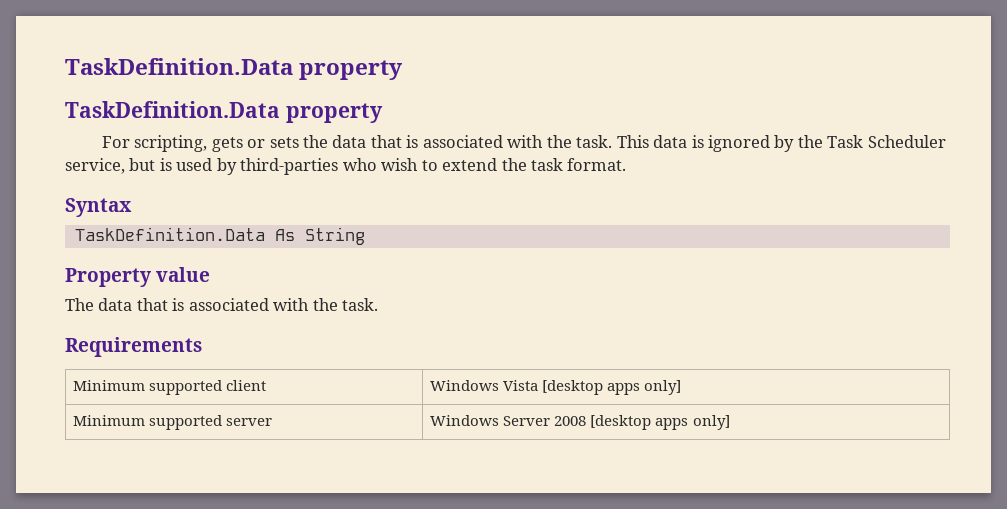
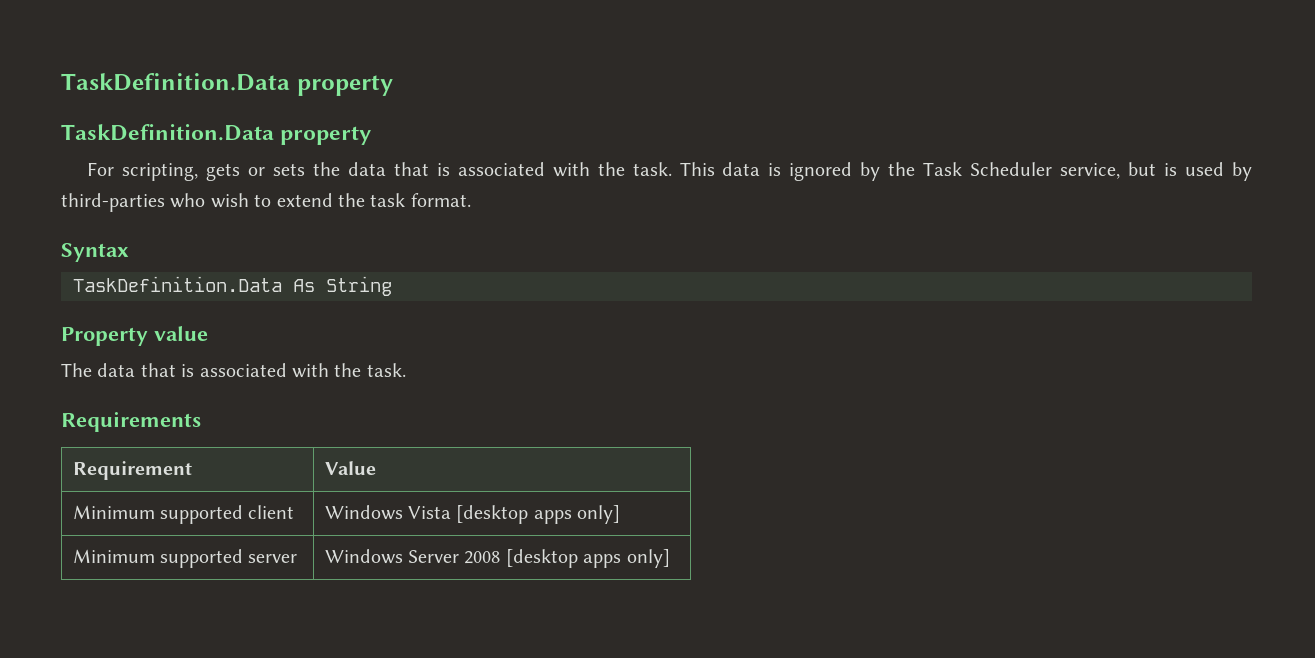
(202, 347) none -> [72,461,192,480] [324,461,376,475] // Requirement | Value

